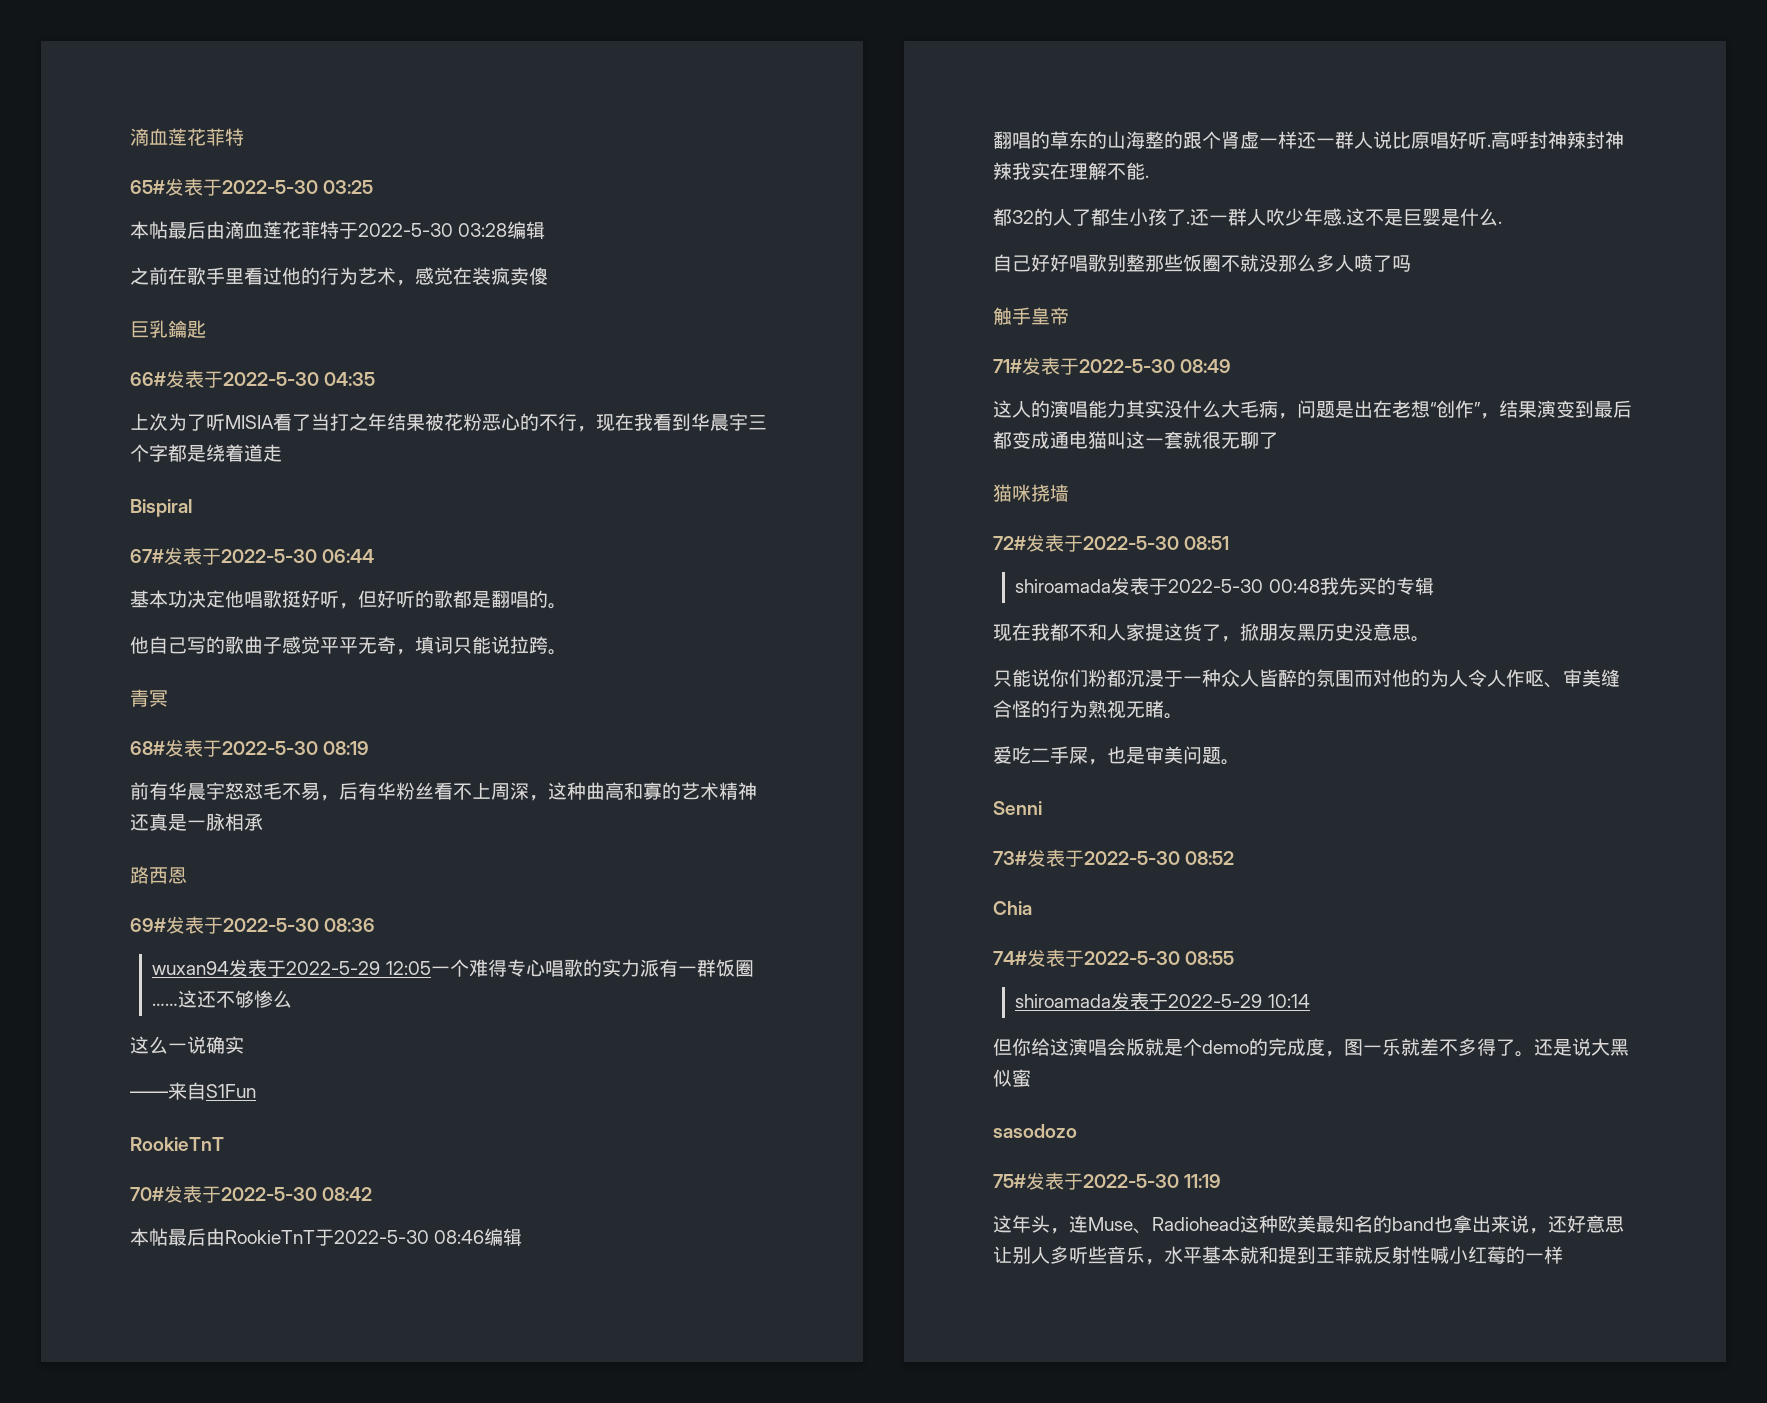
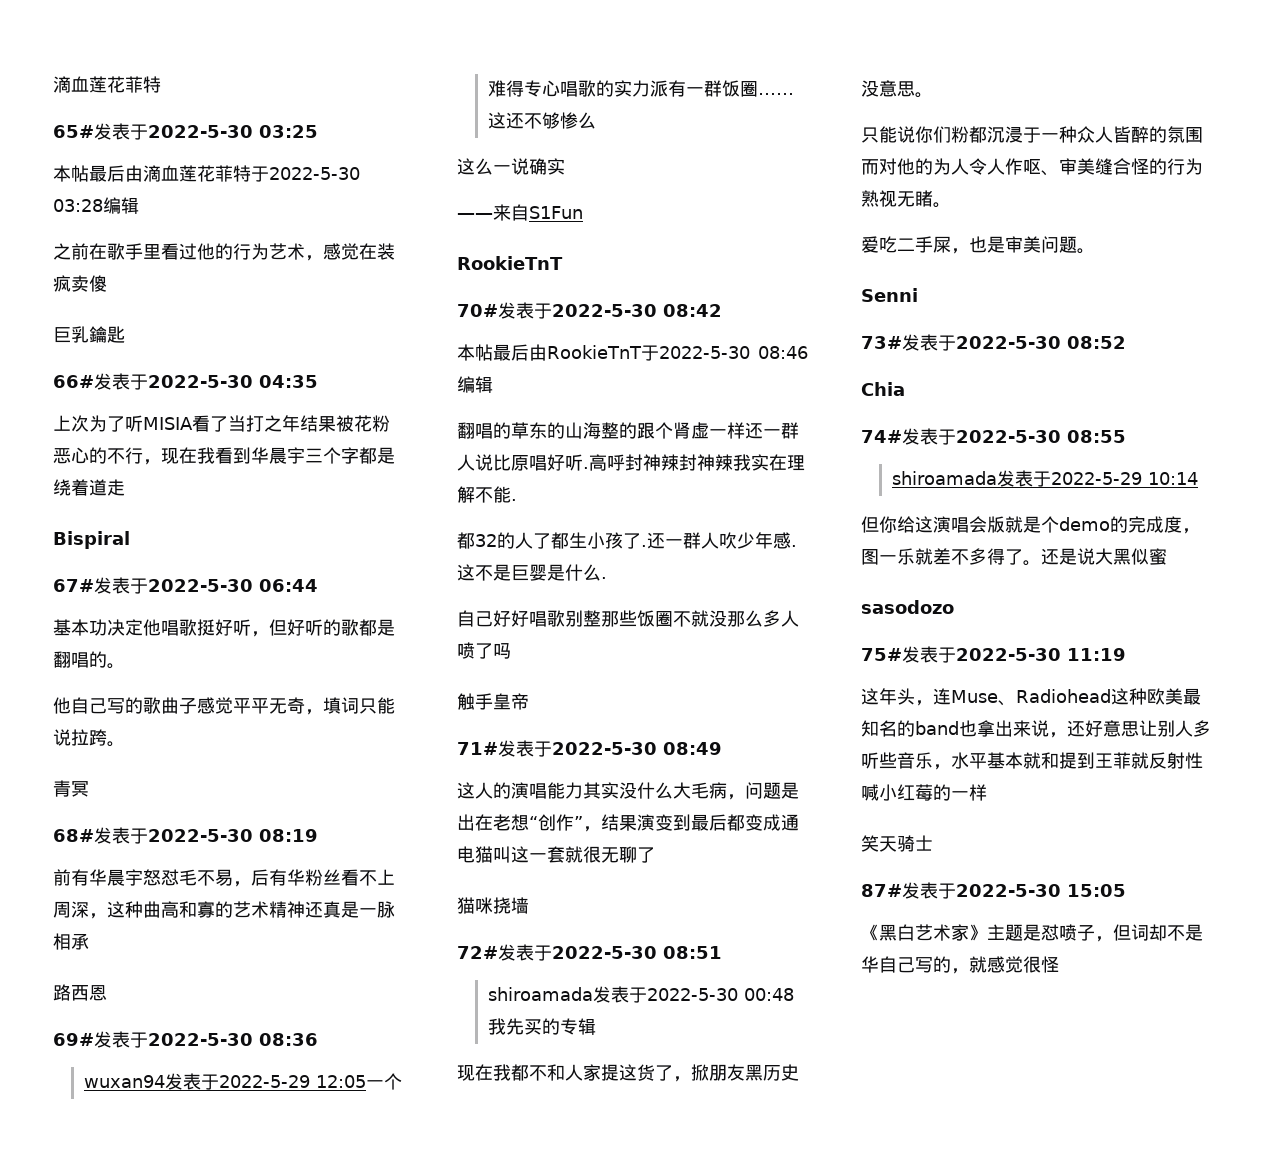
(1563, 1255) none -> [861,835,933,852] [861,882,1126,899] [861,924,1203,942] [861,956,1059,974] // 笑天骑士 // 87#发表于2022-5-30 15:05 // 《黑白艺术家》主题是怼喷子，但词却不是华自己写的，就感觉很怪

